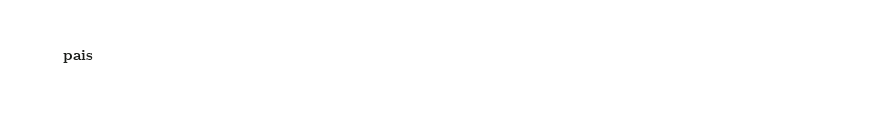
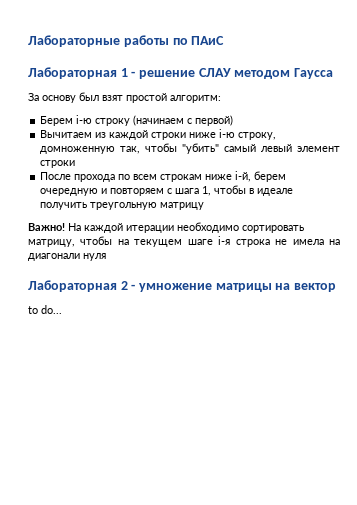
[63,50,93,63] pais -> [28,35,225,47] [28,67,333,79] [28,92,221,103] [40,115,234,126] [40,129,277,140] [40,143,340,154] [40,160,76,168] [40,171,287,182] [40,185,294,196] [40,202,205,210] [28,222,304,233] [28,236,341,247] [28,253,106,261] [28,280,336,292] [28,305,62,314] Лабораторные работы по ПАиС // Лабораторная 1 - решение СЛАУ методом Гаусса // За основу был взят простой алгоритм: // Берем i-ю строку (начинаем с первой) // Вычитаем из каждой строки ниже i-ю строку, домноженную так, чтобы "убить" самый левый элемент строки // После прохода по всем строкам ниже i-й, берем очередную и повторяем с шага 1, чтобы в идеале получить треугольную матрицу // Важно! На каждой итерации необходимо сортировать матрицу, чтобы на текущем шаге i-я строка не имела на диагонали нуля // Лабораторная 2 - умножение матрицы на вектор // to do...

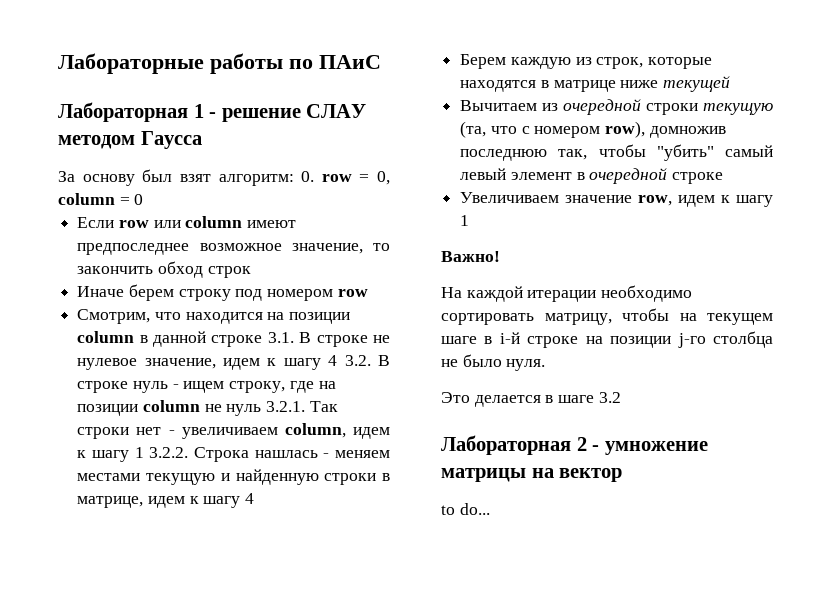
[126,93,167,103] простой -> (211, 178) none
[40,115,234,126] [40,129,277,140] [40,146,116,154] // Берем i-ю строку (начинаем с первой) // Вычитаем из каждой строки ниже i-ю строку, домноженную -> [301,171,390,185] [58,193,144,205] [77,216,297,228] [77,243,390,255] [77,261,251,278] [77,284,368,301] [77,309,351,324] [77,331,390,347] [77,355,391,370] [77,381,336,393] [77,400,338,416] [77,423,390,439] [77,447,391,462] [77,469,390,485] [77,493,255,508] [460,54,713,69] [460,76,731,92] [460,99,773,115] [460,121,726,138] [460,149,548,161] 0. row = 0, column = 0 // Если row или column имеют предпоследнее возможное значение, то закончить обход строк // Иначе берем строку под номером row // Смотрим, что находится на позиции column в данной строке 3.1. В строке не нулевое значение, идем к шагу 4 3.2. В строке нуль - ищем строку, где на позиции column не нуль 3.2.1. Так строки нет - увеличиваем column, идем к шагу 1 3.2.2. Строка нашлась - меняем местами текущую и найденную строки в матрице, идем к шагу 4 // Берем каждую из строк, которые находятся в матрице ниже текущей // Вычитаем из очередной строки текущую (та, что с номером row), домножив последнюю
[40,160,76,168] [40,171,287,182] [40,185,294,196] [40,202,205,210] строки // После прохода по всем строкам ниже i-й, берем очередную и повторяем с шага 1, чтобы в идеале получить треугольную матрицу -> [576,168,724,184] [460,192,773,207] [460,215,470,226] в очередной строке // Увеличиваем значение row, идем к шагу 1
(65, 227) none -> (500, 256) //
[218,236,341,247] [28,253,106,261] i-я строка не имела на диагонали нуля -> [484,331,773,348] [441,354,546,371] [441,392,621,407] в i-й строке на позиции j-го столбца не было нуля. // Это делается в шаге 3.2

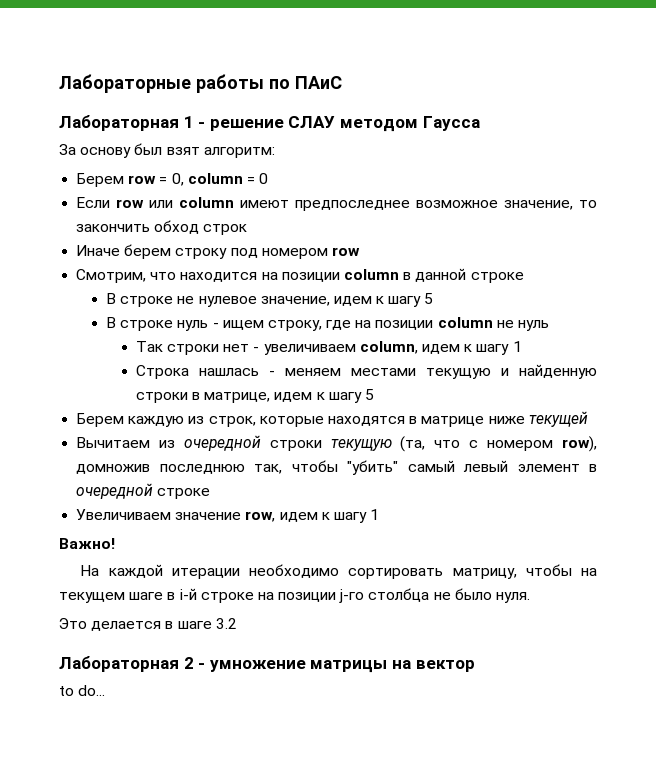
[301,171,315,182] 0. -> [76,173,125,187] // Берем
[267,332,294,343] 3.1. -> (524, 277) //
[328,355,371,366] 4 3.2. -> [424,293,434,304] 5 //
[266,401,306,412] 3.2.1. -> (550, 325) //
[149,447,189,458] 3.2.2. -> (522, 346) //
[245,493,255,504] 4 -> [365,389,375,400] 5

